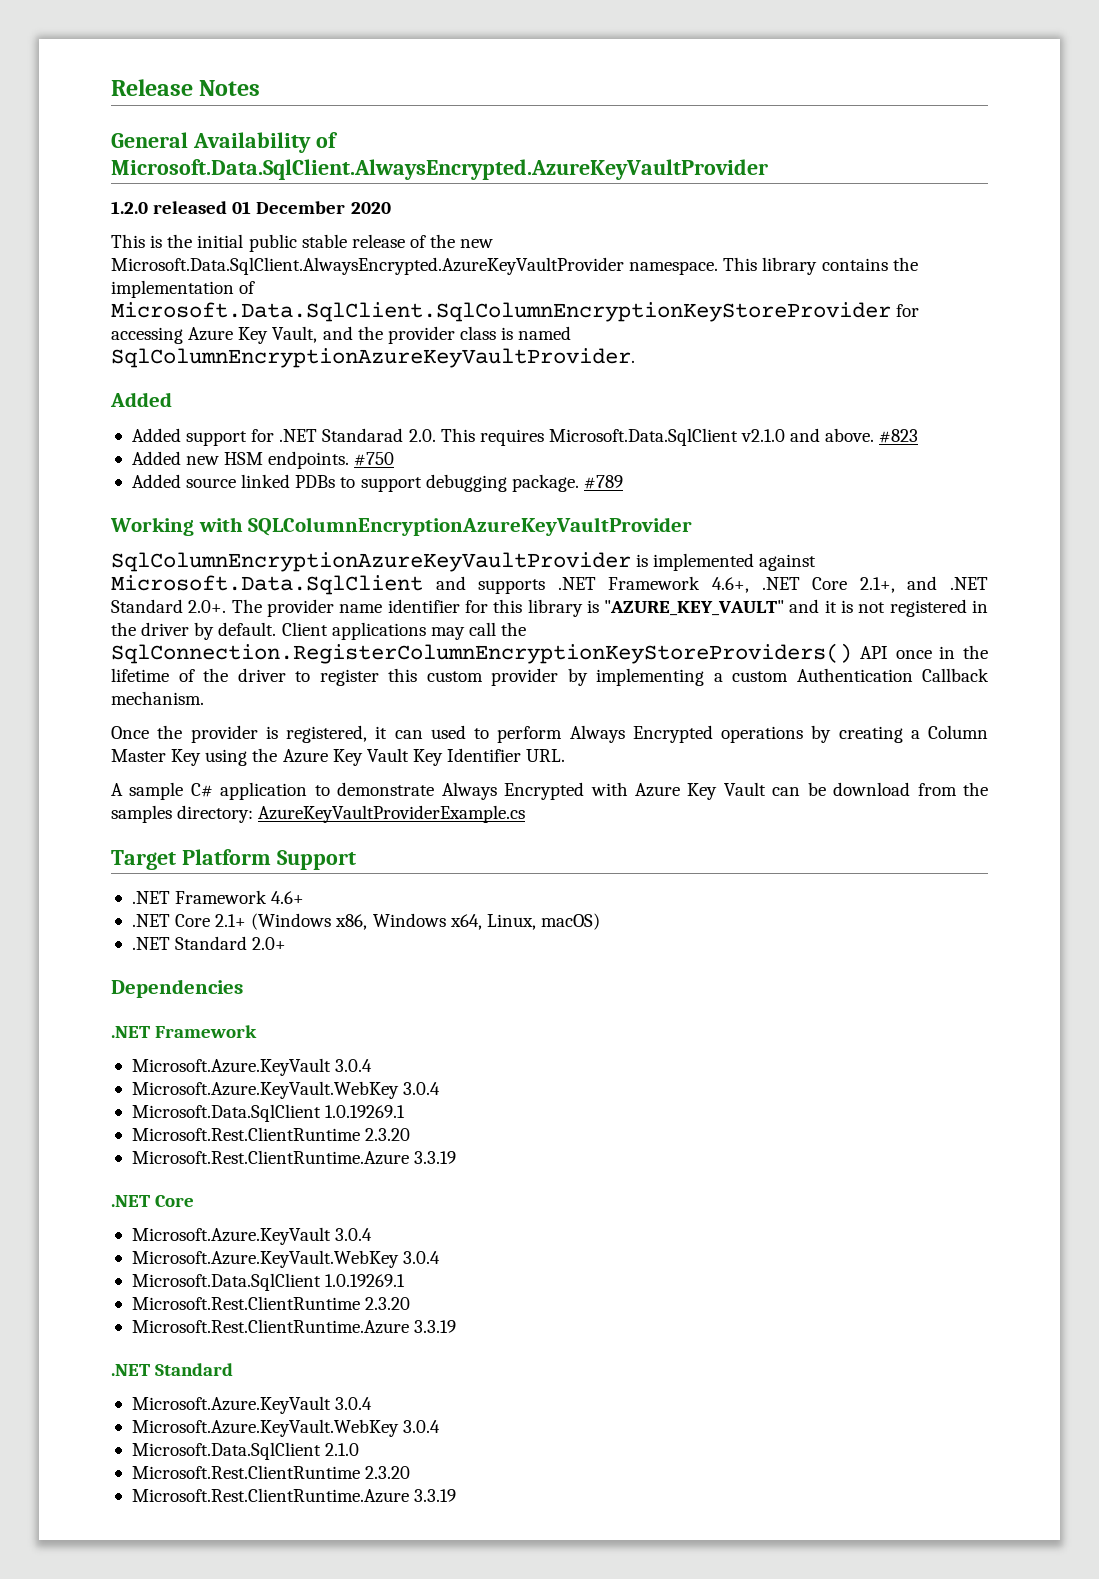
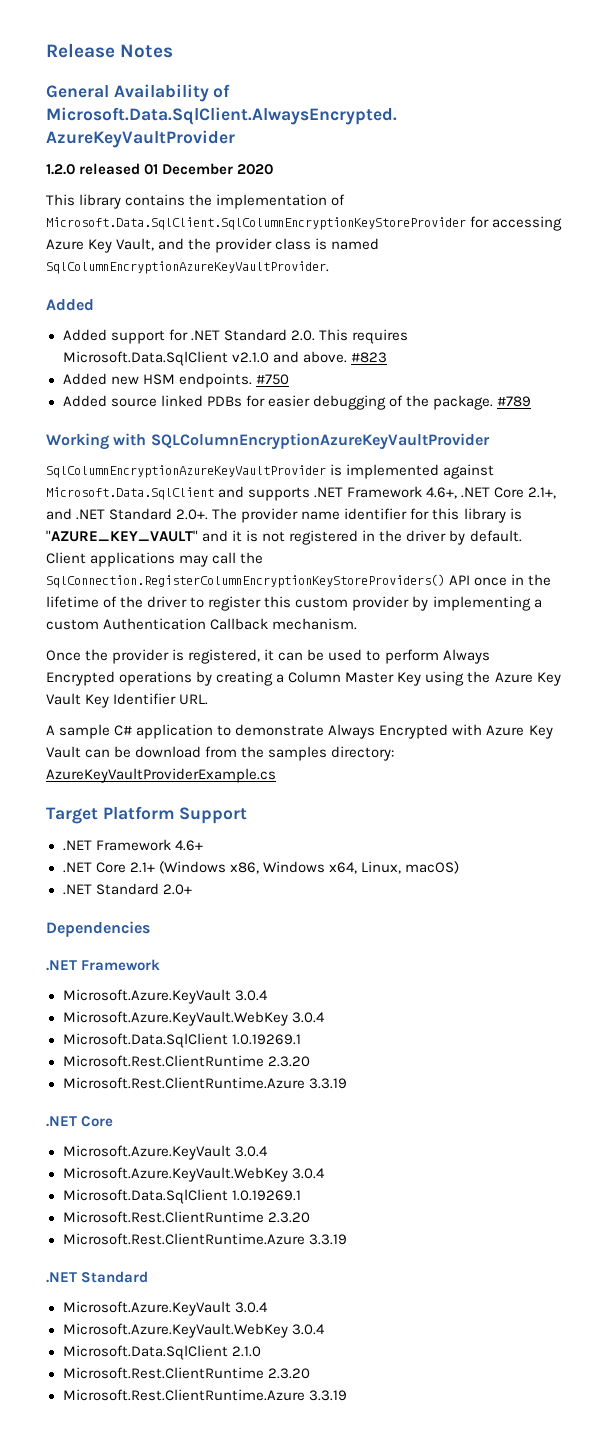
[150,234,494,252] [111,257,758,275] is the initial public stable release of the new Microsoft.Data.SqlClient.AlwaysEncrypted.AzureKeyVaultProvider namespace. This -> (75, 200) none
[322,428,404,442] Standarad -> [223,329,287,341] Standard
[340,474,507,492] to support debugging -> [245,395,429,410] for easier debugging of the
(423, 734) none -> [307,649,325,661] be

